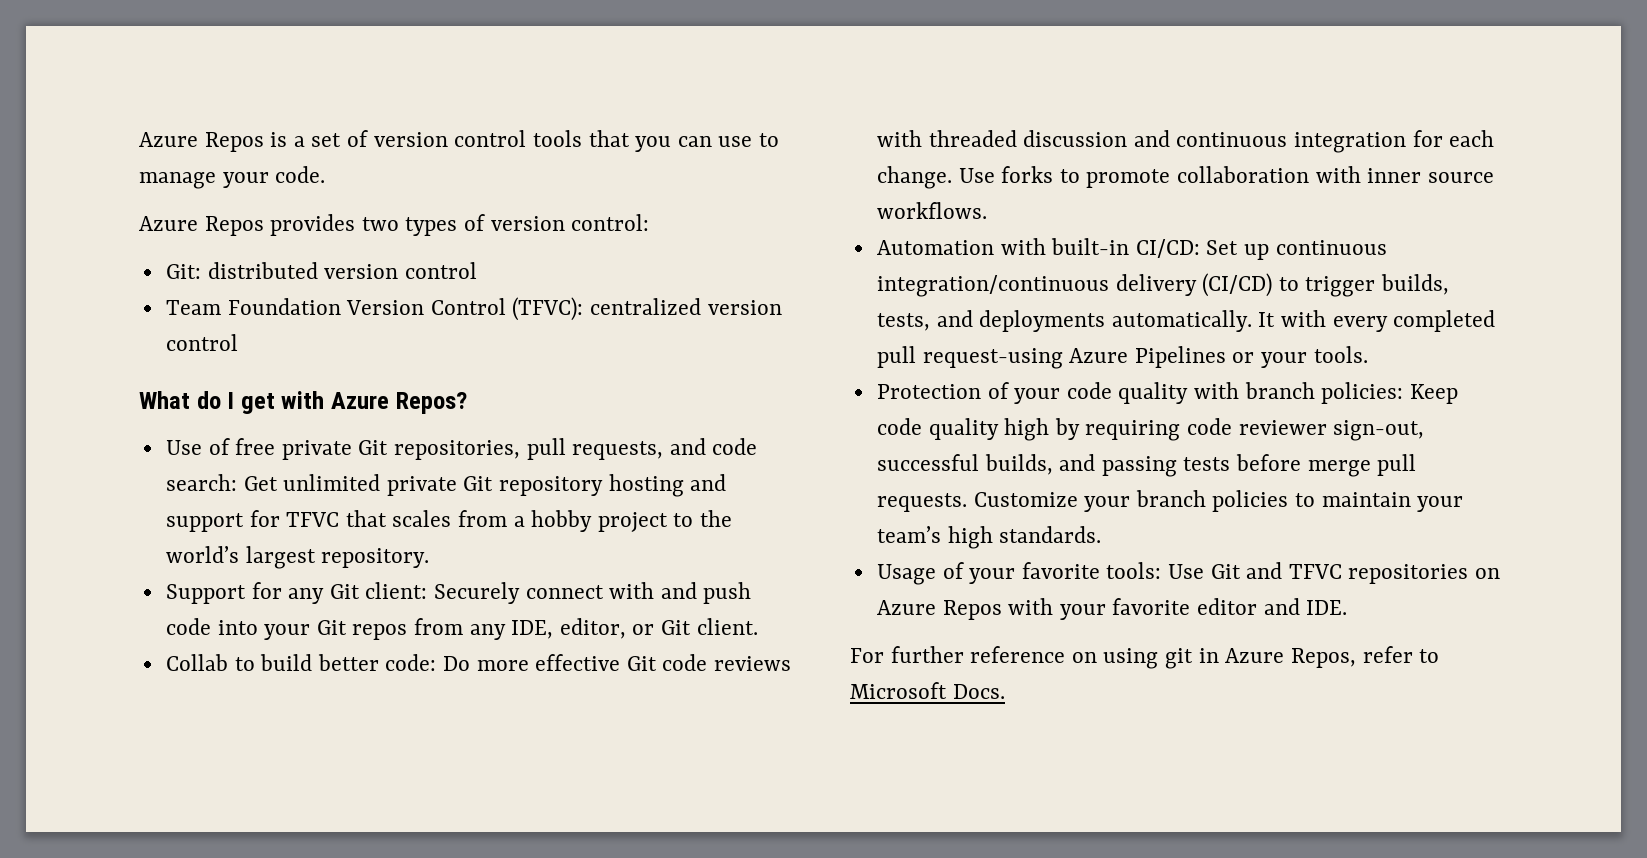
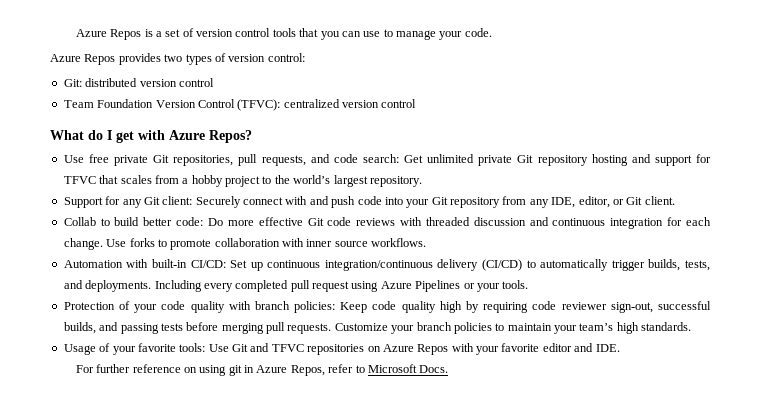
[208,438,230,455] of -> (84, 159) none
[352,624,408,640] repos -> [450,197,500,208] repository
(1299, 284) none -> [540,259,609,271] automatically
[979,310,1327,332] deployments automatically. It with -> [85,280,202,292] deployments. Including
[922,348,1063,369] request-using -> [312,281,379,292] request using
[1307,460,1371,477] merge -> [221,323,264,334] merging

